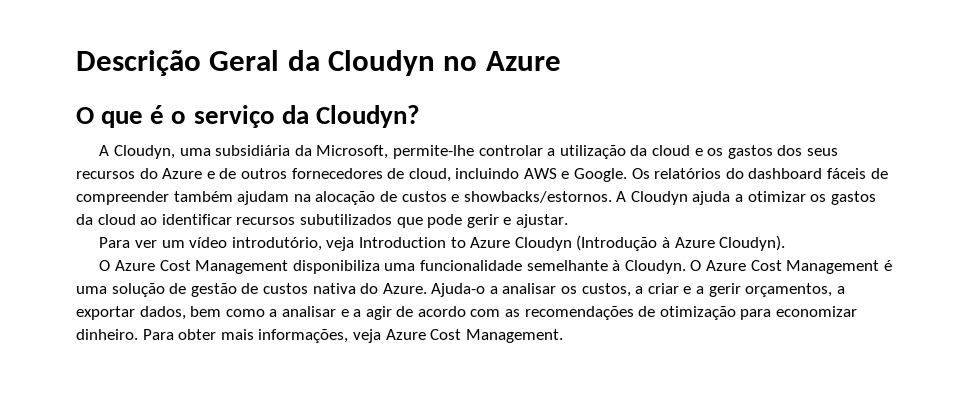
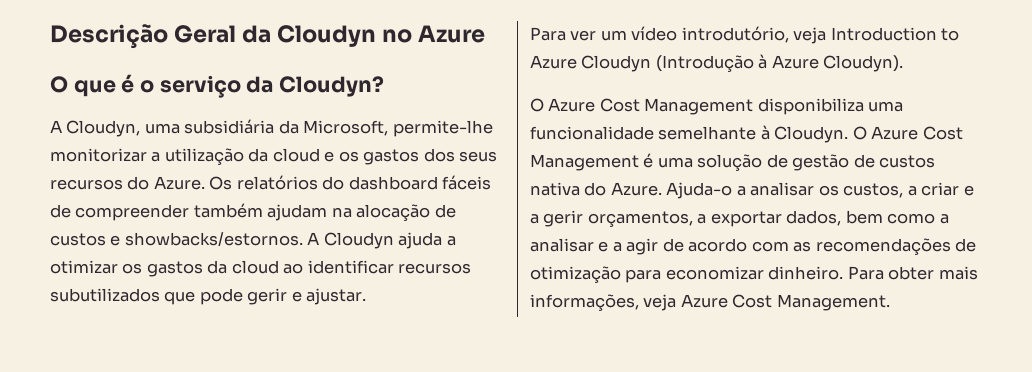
[478,145,543,156] controlar -> [50,148,147,162] monitorizar
[162,168,628,182] Azure e de outros fornecedores de cloud, incluindo AWS e Google. -> [153,176,205,190] Azure.

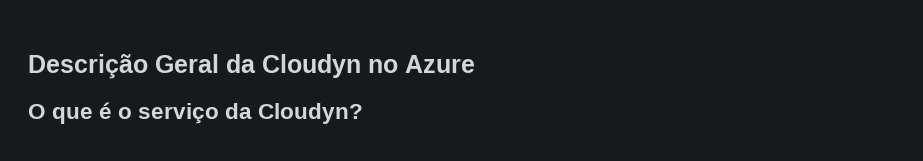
[50,119,493,137] [50,148,498,165] [50,175,492,190] [50,203,456,221] [50,232,456,249] [50,260,472,277] [50,288,367,305] [530,26,960,44] [530,54,904,72] [530,98,904,115] [530,125,963,143] [530,153,936,171] [530,182,974,199] [530,210,949,227] [530,238,977,255] [530,266,978,283] [530,294,890,311] // A Cloudyn, uma subsidiária da Microsoft, permite-lhe monitorizar a utilização da cloud e os gastos dos seus recursos do Azure. Os relatórios do dashboard fáceis de compreender também ajudam na alocação de custos e showbacks/estornos. A Cloudyn ajuda a otimizar os gastos da cloud ao identificar recursos subutilizados que pode gerir e ajustar. // Para ver um vídeo introdutório, veja Introduction to Azure Cloudyn (Introdução à Azure Cloudyn). // O Azure Cost Management disponibiliza uma funcionalidade semelhante à Cloudyn. O Azure Cost Management é uma solução de gestão de custos nativa do Azure. Ajuda-o a analisar os custos, a criar e a gerir orçamentos, a exportar dados, bem como a analisar e a agir de acordo com as recomendações de otimização para economizar dinheiro. Para obter mais informações, veja Azure Cost Management. -> (364, 113) none

